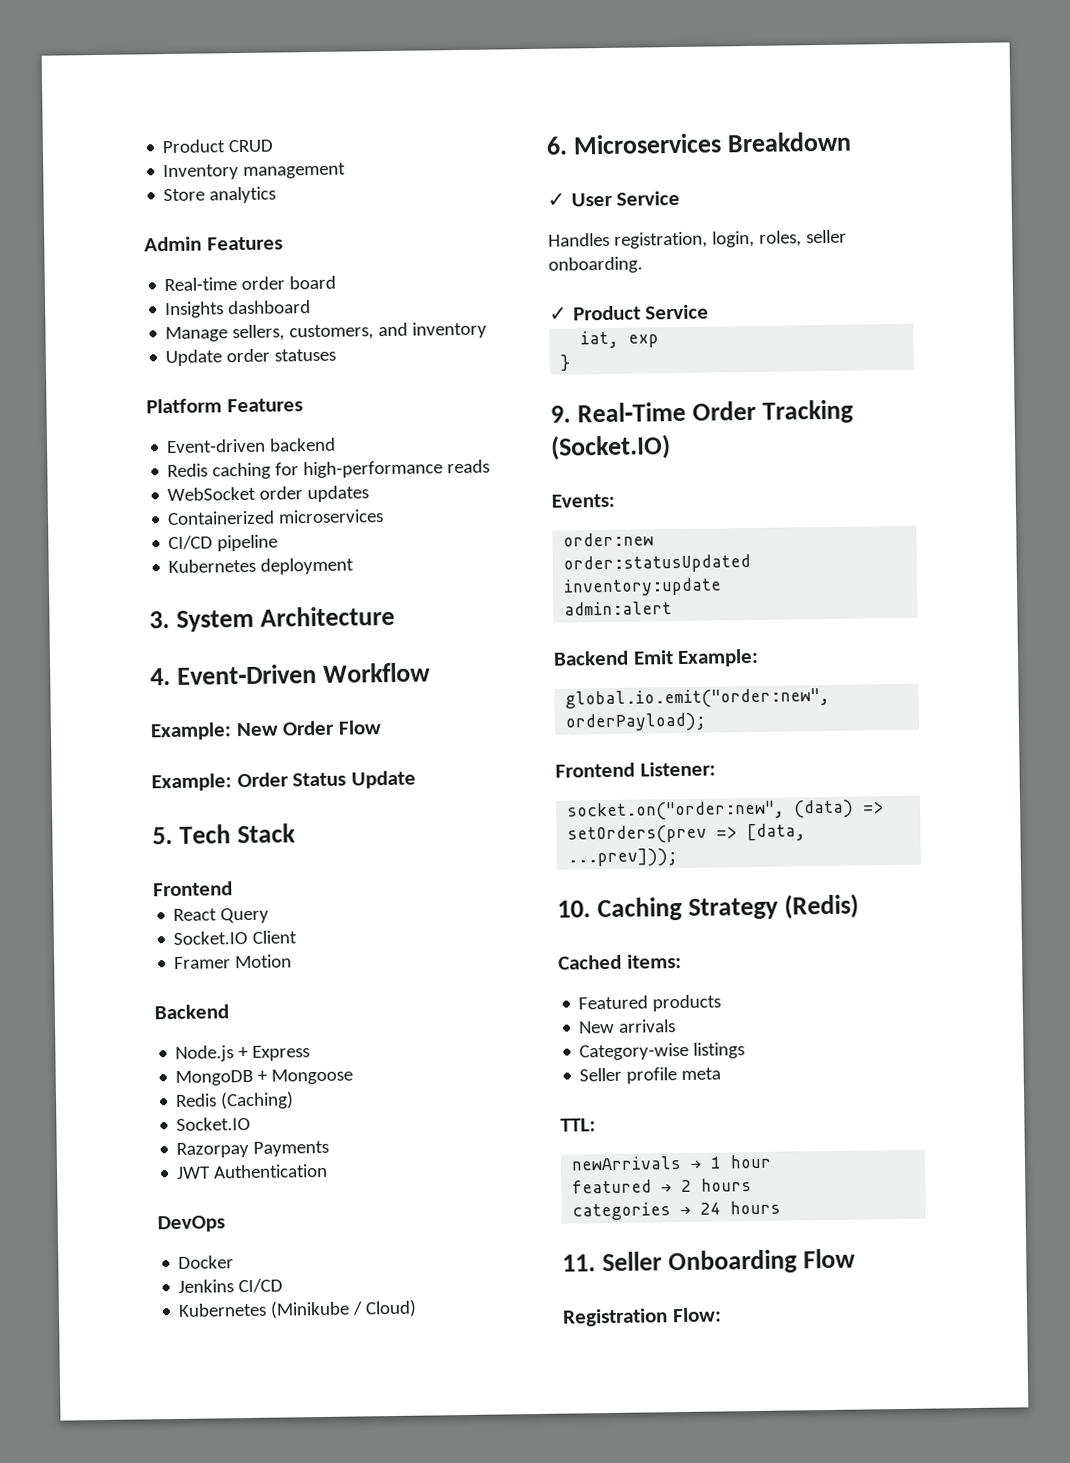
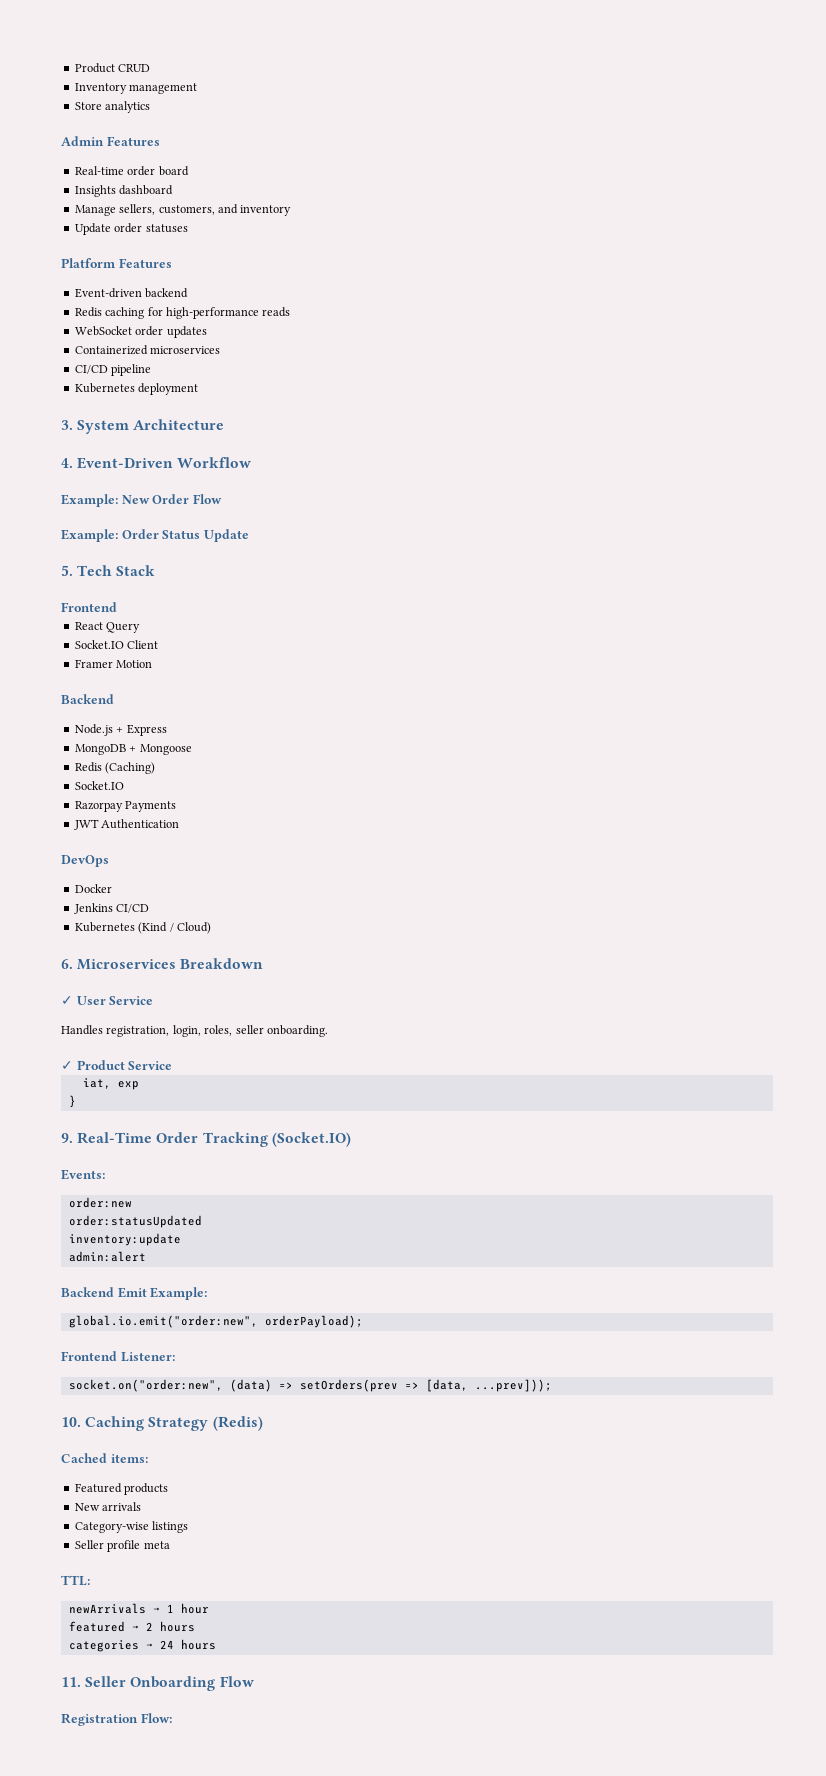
[270,1300,351,1319] (Minikube -> [138,922,168,934] (Kind

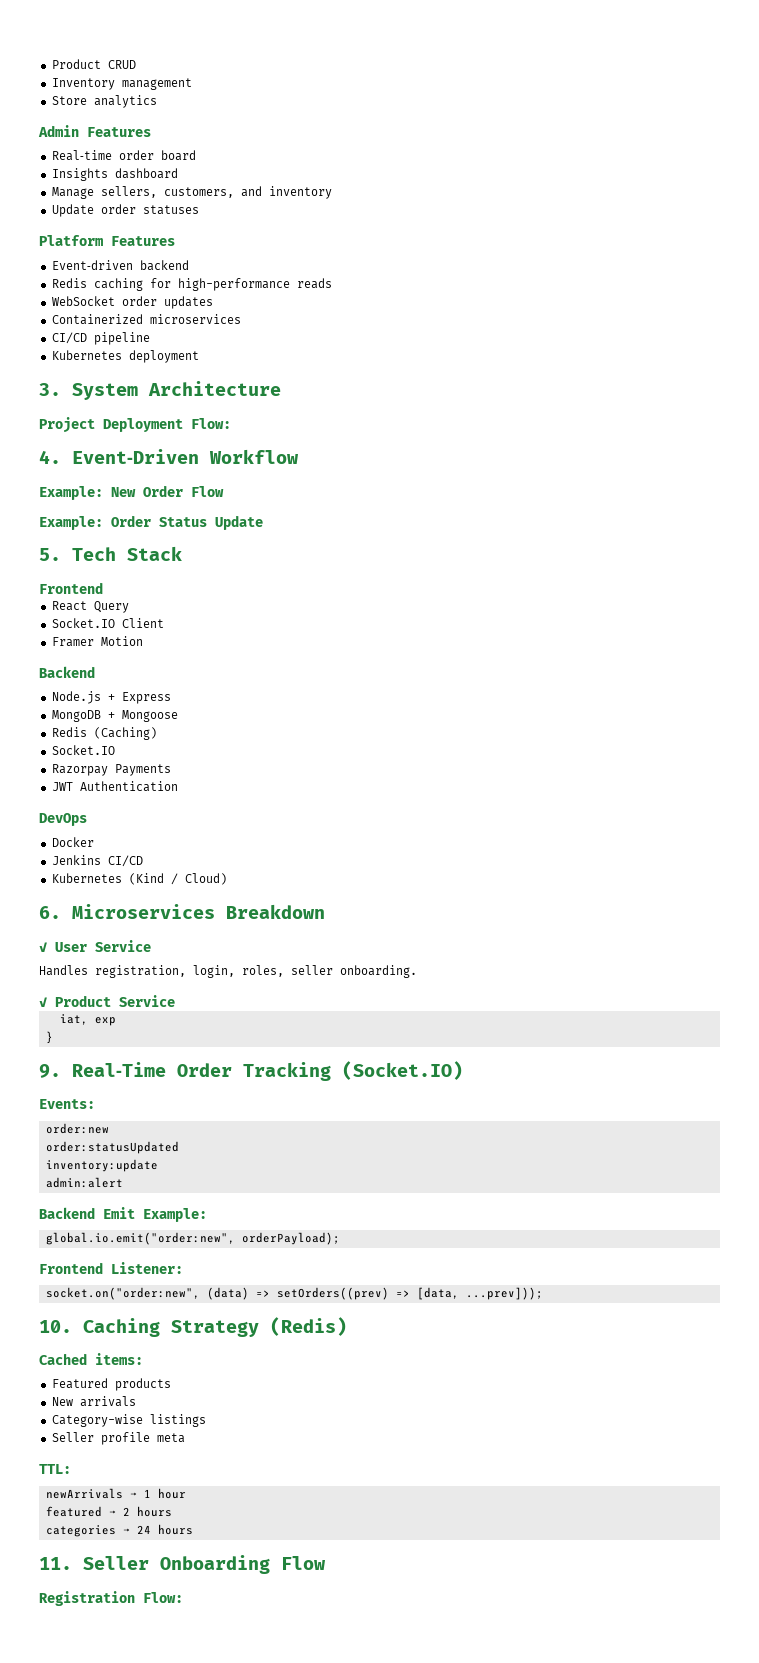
(225, 424) none -> [39,417,231,433] // Project Deployment Flow:
[299,1379,398,1392] setOrders(prev -> [276,1287,389,1300] setOrders((prev)

